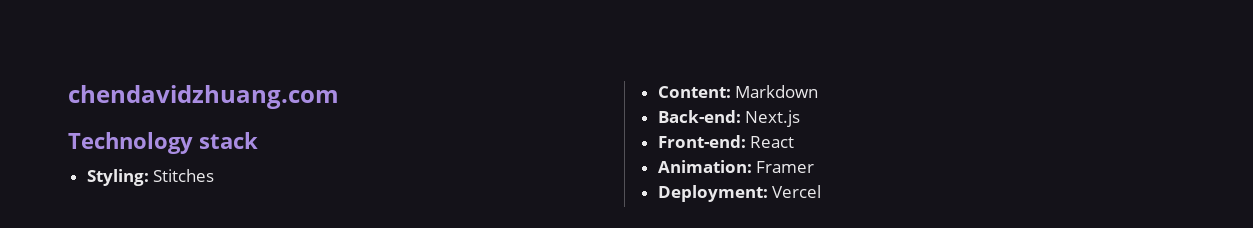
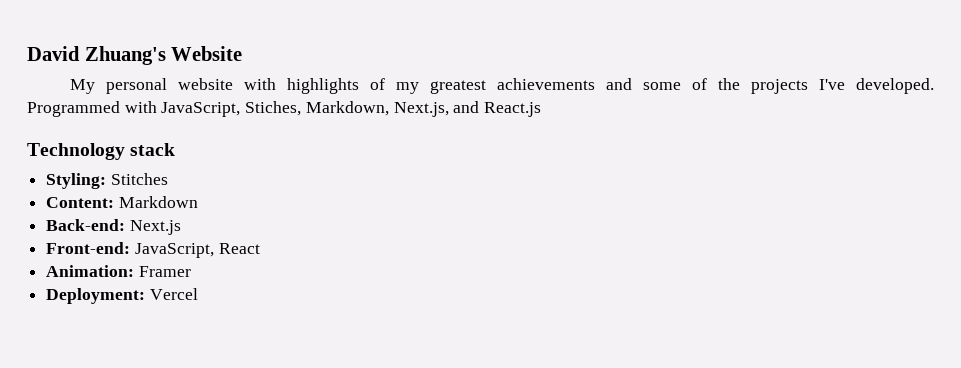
[68,85,339,109] chendavidzhuang.com -> [27,46,243,65] [69,78,934,94] [27,101,542,117] David Zhuang's Website // My personal website with highlights of my greatest achievements and some of the projects I've developed. Programmed with JavaScript, Stiches, Markdown, Next.js, and React.js
(746, 141) none -> [134,243,214,258] JavaScript,

